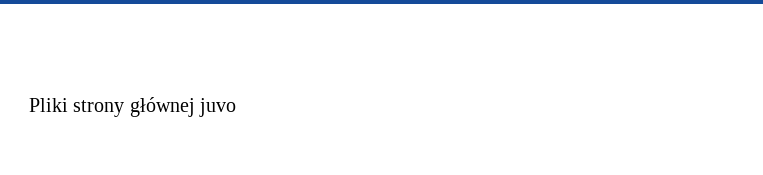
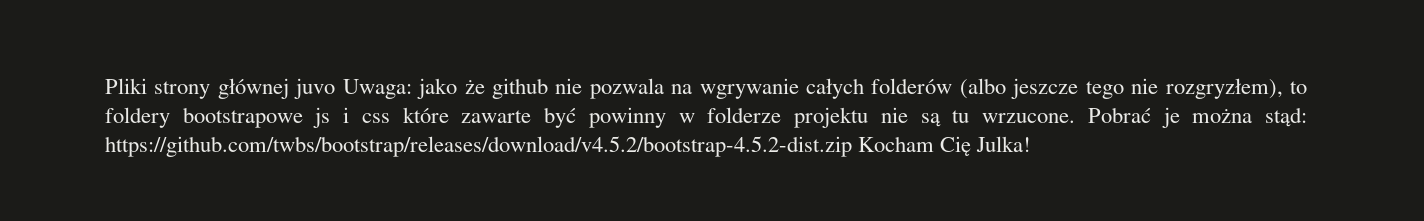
(237, 107) none -> [342,78,1308,99] [105,107,1307,128] [105,136,1032,157] Uwaga: jako że github nie pozwala na wgrywanie całych folderów (albo jeszcze tego nie rozgryzłem), to foldery bootstrapowe js i css które zawarte być powinny w folderze projektu nie są tu wrzucone. Pobrać je można stąd: https://github.com/twbs/bootstrap/releases/download/v4.5.2/bootstrap-4.5.2-dist.zip Kocham Cię Julka!

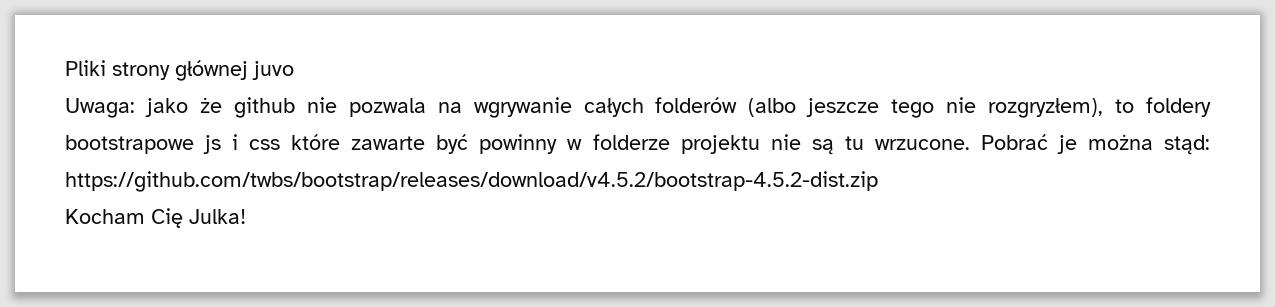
(336, 88) none -> (294, 70) //
(852, 146) none -> (878, 181) //

